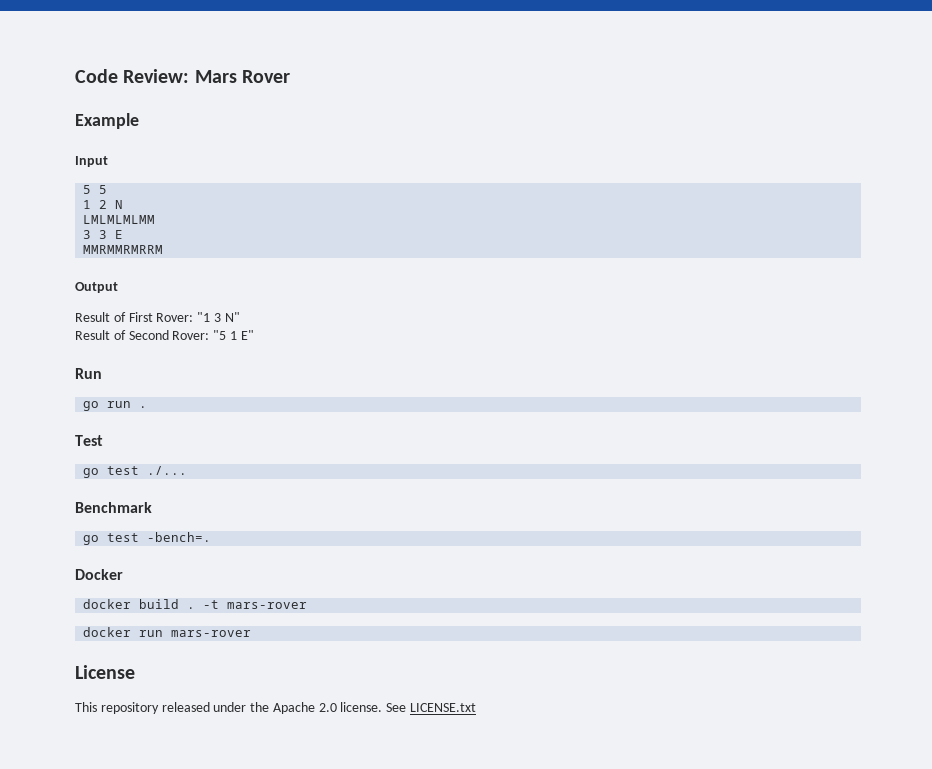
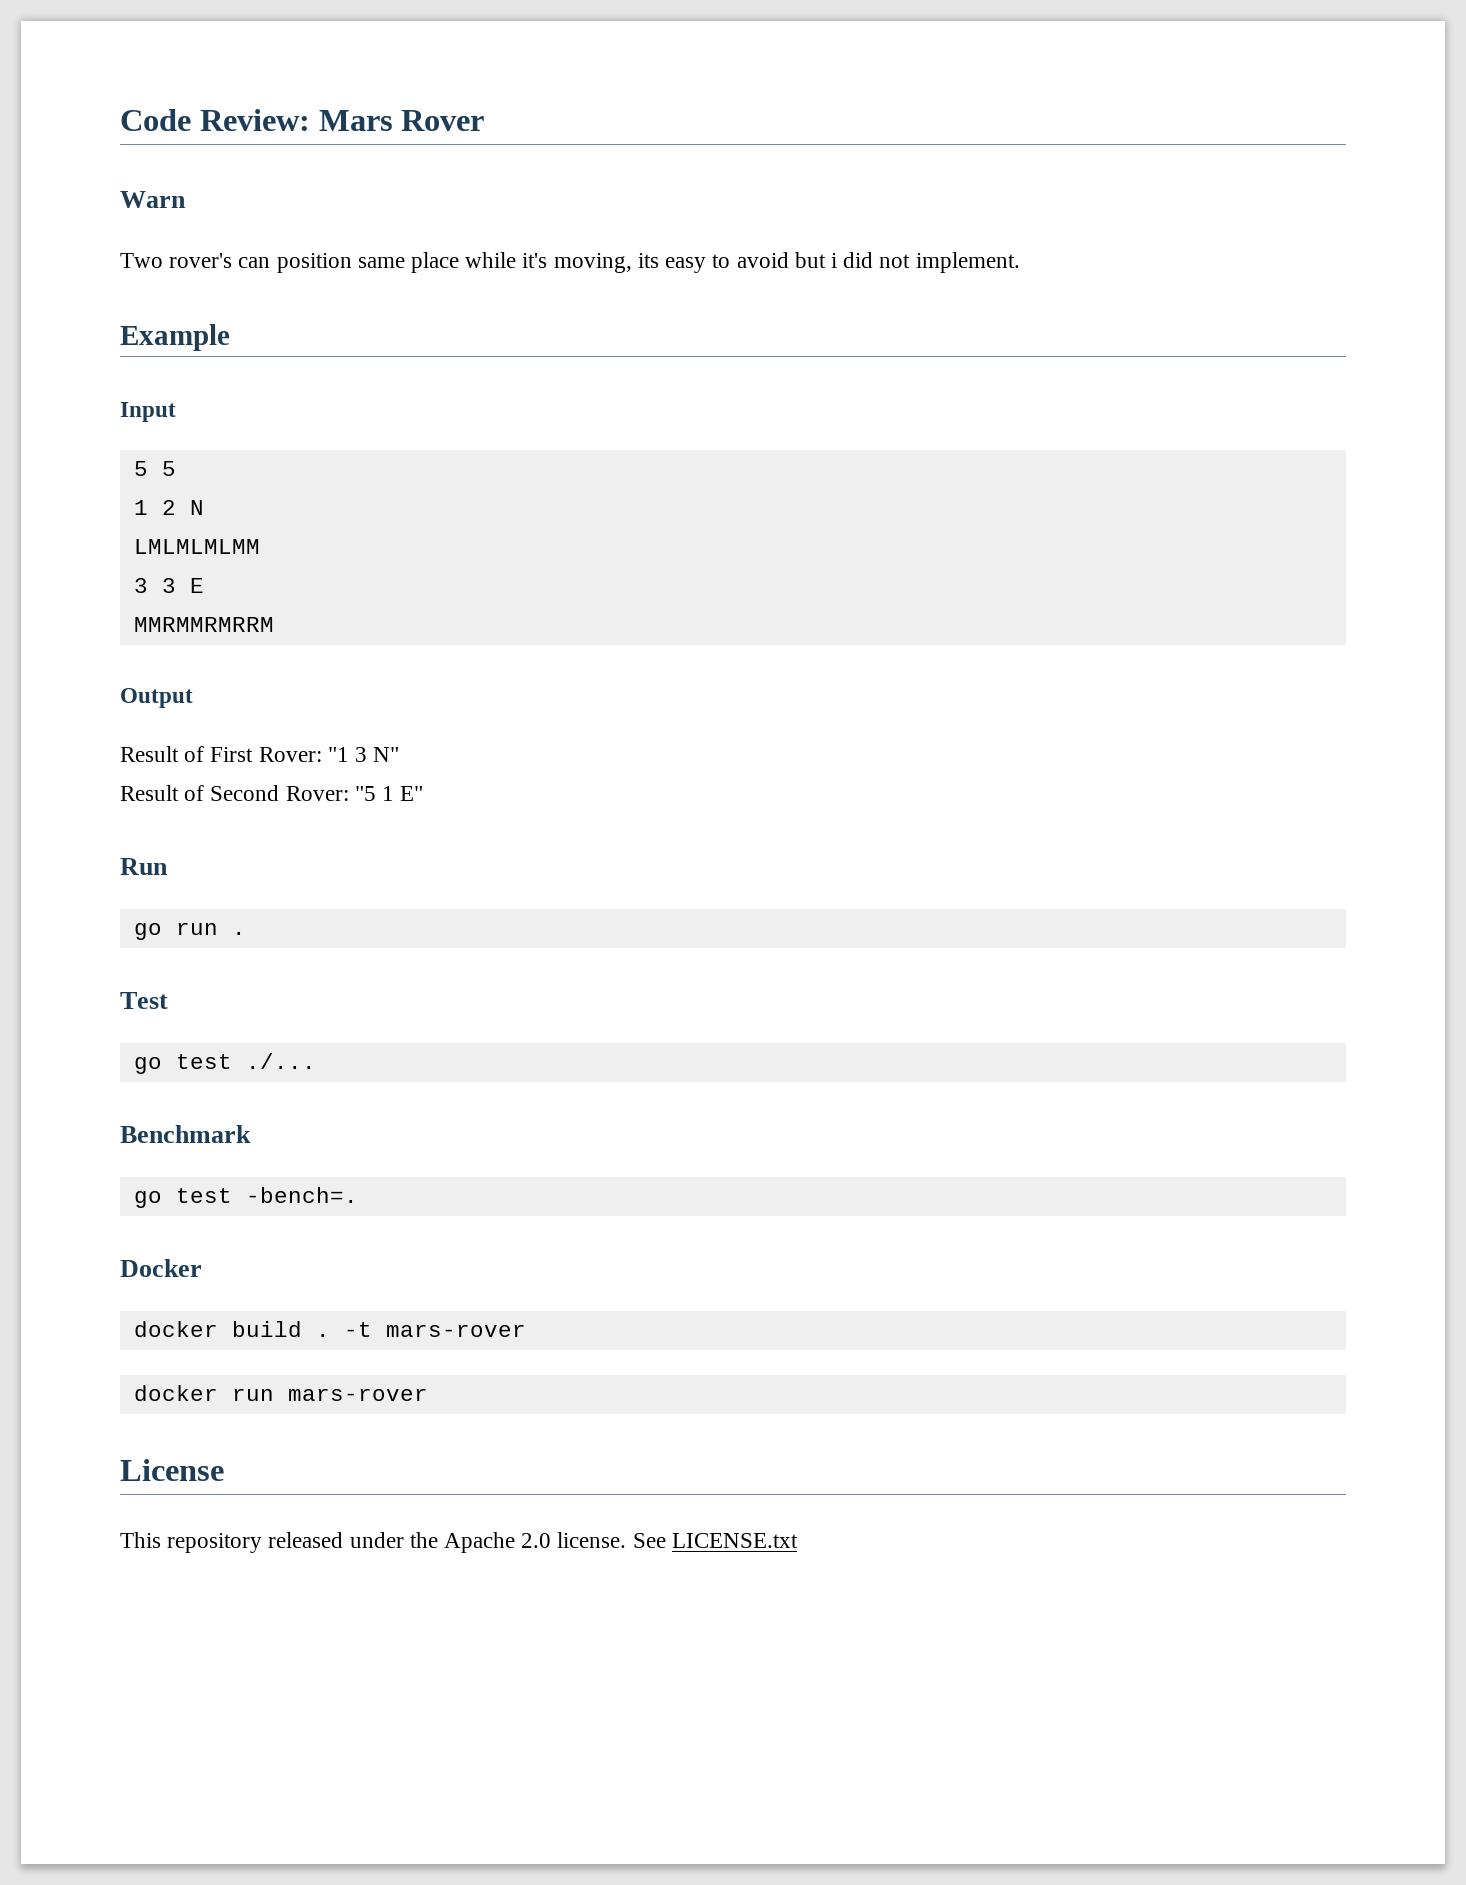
(290, 76) none -> [120,191,186,208] [120,252,1020,273] // Warn // Two rover's can position same place while it's moving, its easy to avoid but i did not implement.

